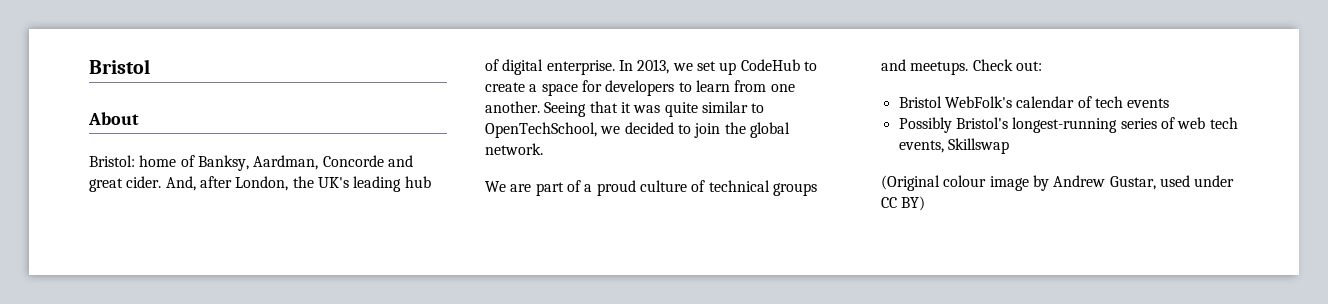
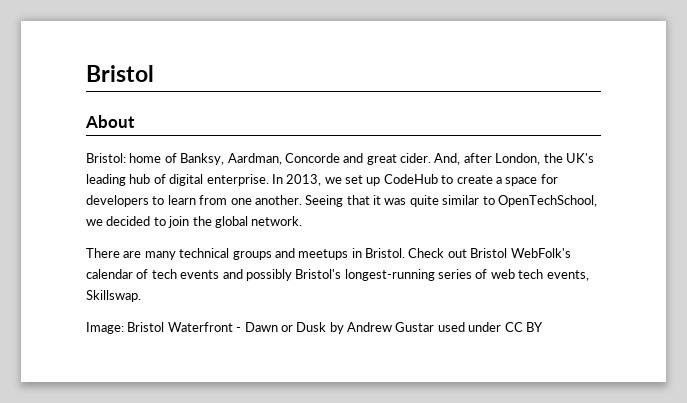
[485,180,817,196] [881,59,1042,75] We are part of a proud culture of technical groups and meetups. Check out: // -> [86,248,467,260] There are many technical groups and meetups in Bristol. Check out
[898,117,952,133] // Possibly -> [222,269,292,281] and possibly
[947,138,1009,154] [881,175,1029,191] Skillswap // (Original colour image -> [86,290,141,302] [86,322,327,334] Skillswap. // Image: Bristol Waterfront - Dawn or Dusk
[1109,176,1156,190] Gustar, -> [395,322,435,332] Gustar
[901,196,926,211] BY) -> [525,322,543,332] BY

